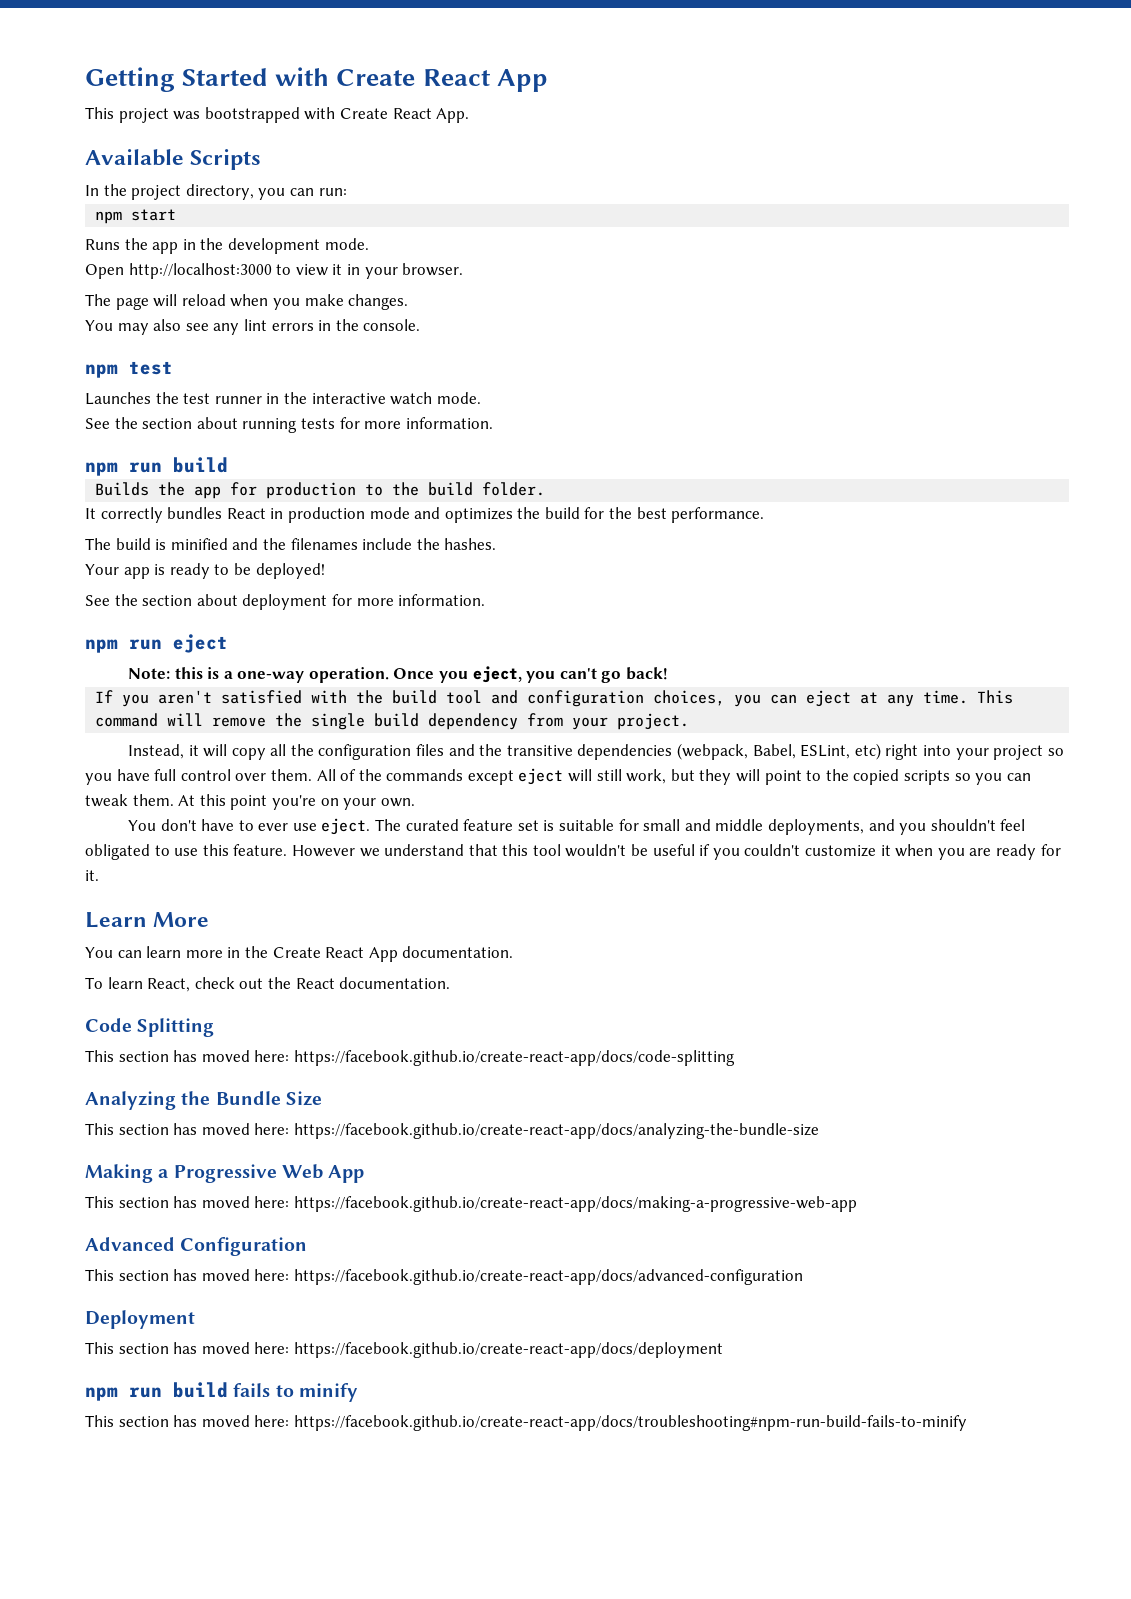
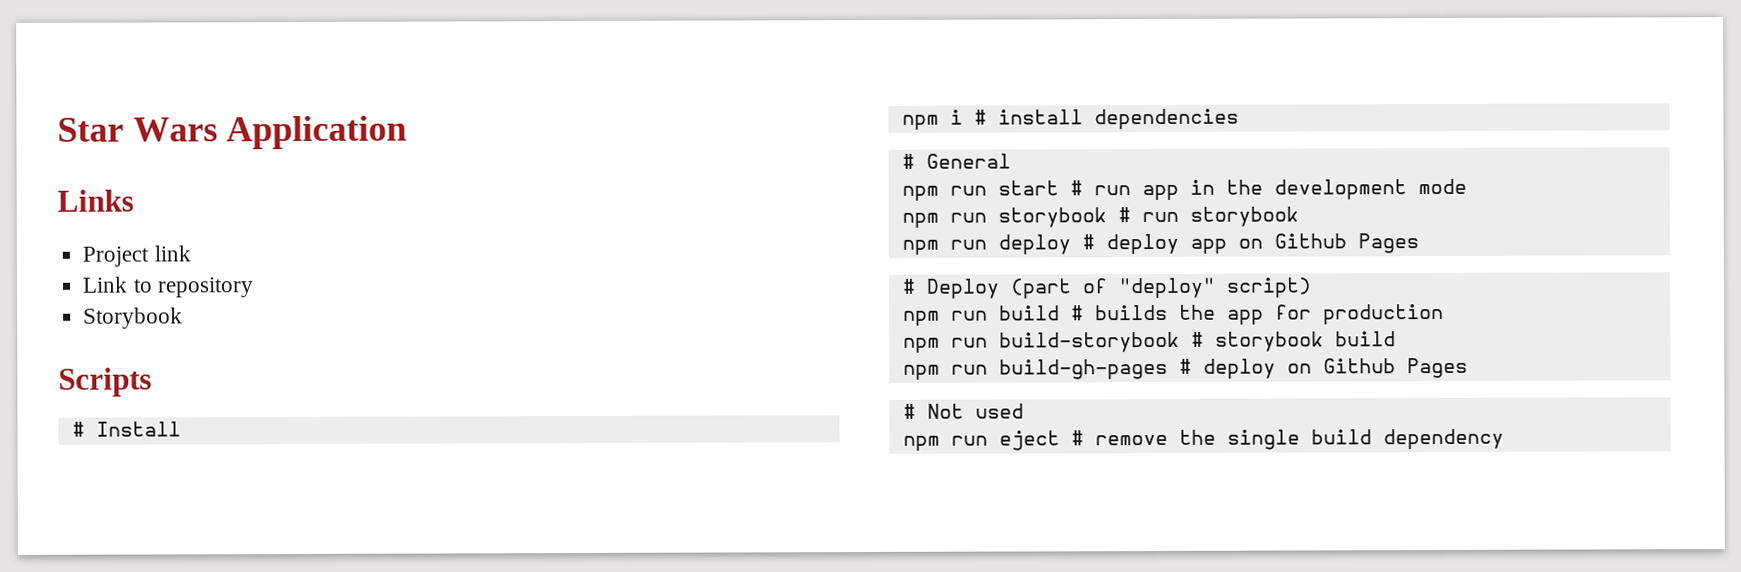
[85,67,548,92] [85,107,470,123] [85,149,262,170] [85,184,347,200] [95,211,123,224] Getting Started with Create React App // This project was bootstrapped with Create React App. // Available Scripts // In the project directory, you can run: // npm -> [57,115,408,150] [57,189,134,212] [82,245,191,267] [82,276,254,298] [83,307,184,329] [58,367,152,397] [71,421,181,437] [901,108,1239,130] [901,153,1011,169] [901,185,987,201] Star Wars Application // Links // Project link // Link to repository // Storybook // Scripts // # Install // npm i # install dependencies // # General // npm run
[85,238,148,250] // Runs the -> [1069,180,1131,196] # run
[324,238,369,250] [85,263,464,279] [85,294,409,310] [85,319,421,335] [85,361,173,378] [85,392,481,405] [85,417,493,433] [85,457,228,476] [95,482,150,496] mode. // Open http://localhost:3000 to view it in your browser. // The page will reload when you make changes. // You may also see any lint errors in the console. // npm test // Launches the test runner in the interactive watch mode. // See the section about running tests for more information. // npm run build // Builds -> [1417,178,1467,195] [901,206,1299,228] [901,233,1419,255] [901,277,1312,299] [902,304,1168,326] mode // npm run storybook # run storybook // npm run deploy # deploy app on Github Pages // # Deploy (part of "deploy" script) // npm run build # builds
[365,482,546,496] [85,507,765,523] [85,538,497,550] [85,563,325,579] [85,594,486,610] [85,634,228,653] [127,666,669,683] [95,690,1014,707] [95,713,204,727] to the build folder. // It correctly bundles React in production mode and optimizes the build for the best performance. // The build is minified and the filenames include the hashes. // Your app is ready to be deployed! // See the section about deployment for more information. // npm run eject // Note: this is a one-way operation. Once you eject, you can't go back! // If you aren't satisfied with the build tool and configuration choices, you can eject at any time. This command will -> [902,331,1396,353] [902,357,1468,380] [902,403,1024,419] [902,430,1084,451] // npm run build-storybook # storybook build // npm run build-gh-pages # deploy on Github Pages // # Not used // npm run eject #
[527,713,690,730] [127,743,1064,760] [85,768,1031,785] [85,794,415,810] [127,818,1026,835] [85,844,1061,860] [85,870,99,881] [85,912,210,928] [85,946,514,962] [85,977,451,992] [85,1018,215,1037] [85,1050,735,1066] [85,1091,322,1110] [85,1123,819,1139] [85,1164,365,1183] [85,1196,857,1212] [85,1237,308,1256] [85,1269,803,1285] [85,1310,195,1329] [85,1342,723,1358] [85,1382,358,1402] [85,1415,967,1431] from your project. // Instead, it will copy all the configuration files and the transitive dependencies (webpack, Babel, ESLint, etc) right into your project so you have full control over them. All of the commands except eject will still work, but they will point to the copied scripts so you can tweak them. At this point you're on your own. // You don't have to ever use eject. The curated feature set is suitable for small and middle deployments, and you shouldn't feel obligated to use this feature. However we understand that this tool wouldn't be useful if you couldn't customize it when you are ready for it. // Learn More // You can learn more in the Create React App documentation. // To learn React, check out the React documentation. // Code Splitting // This section has moved here: https://facebook.github.io/create-react-app/docs/code-splitting // Analyzing the Bundle Size // This section has moved here: https://facebook.github.io/create-react-app/docs/analyzing-the-bundle-size // Making a Progressive Web App // This section has moved here: https://facebook.github.io/create-react-app/docs/making-a-progressive-web-app // Advanced Configuration // This section has moved here: https://facebook.github.io/create-react-app/docs/advanced-configuration // Deployment // This section has moved here: https://facebook.github.io/create-react-app/docs/deployment // npm run build fails to minify // This section has moved here: https://facebook.github.io/create-react-app/docs/troubleshooting#npm-run-build-fails-to-minify -> (1504, 439) none

